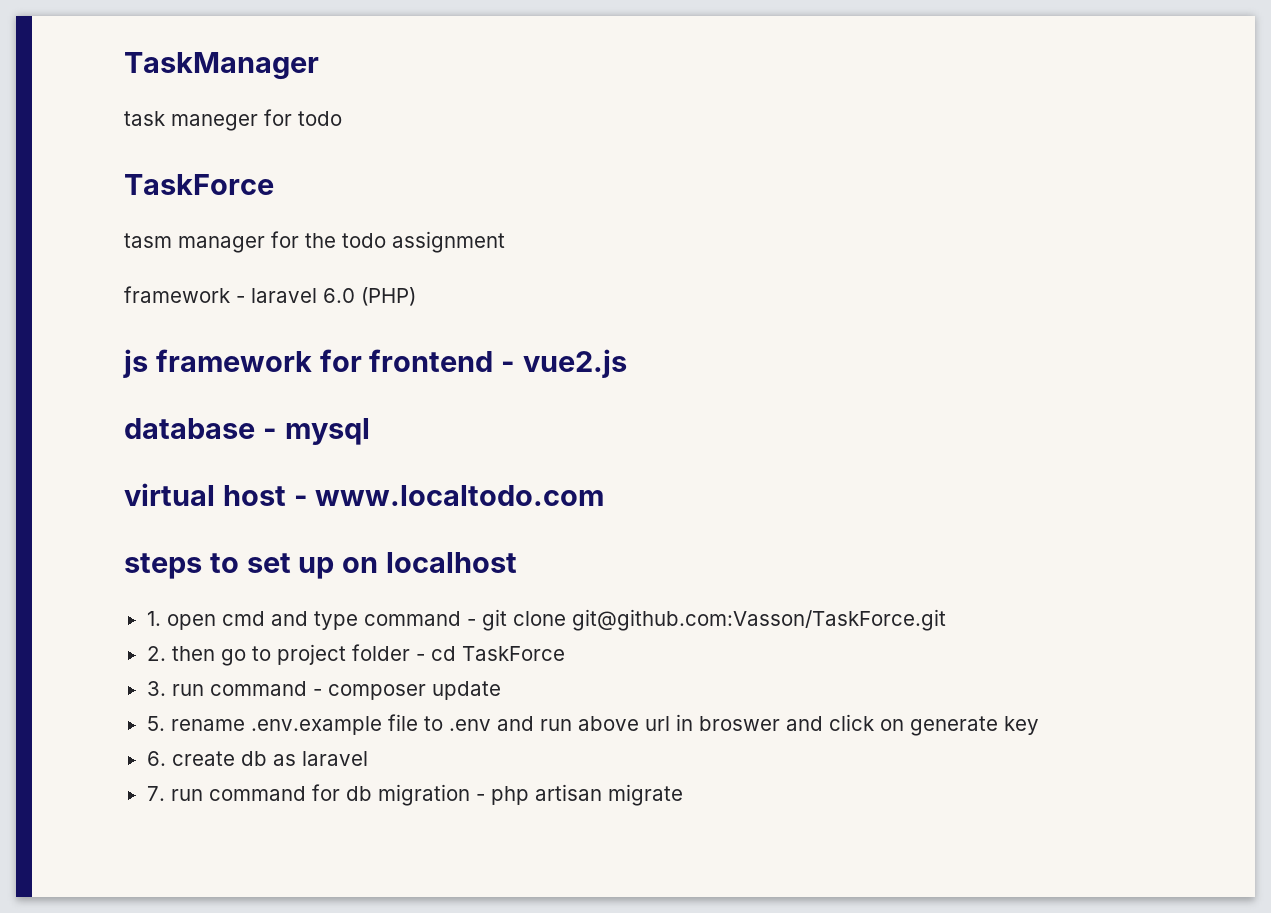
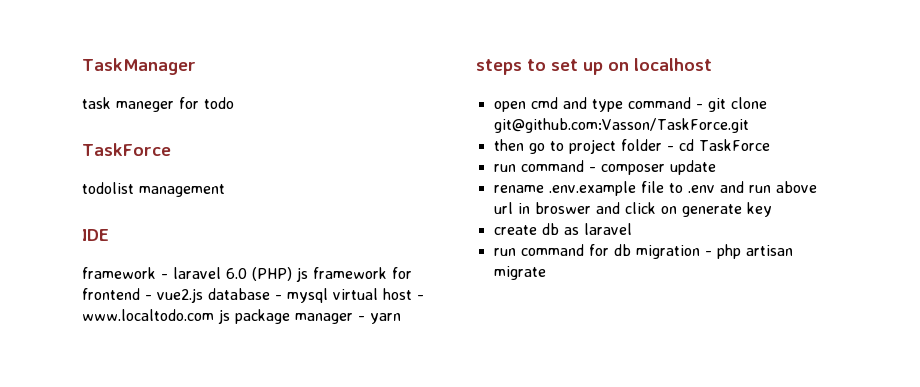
[124,231,505,253] tasm manager for the todo assignment -> [82,182,225,197] [82,229,109,241] todolist management // IDE
(416, 296) // -> (292, 274) none
(628, 363) // -> (203, 295) none
(370, 431) // -> (328, 295) none
(605, 495) none -> [218,309,401,324] js package manager - yarn
[146,611,161,626] 1. -> (712, 64) none
[146,646,166,661] 2. -> (749, 125) none
[146,681,166,696] 3. -> (770, 145) none
[146,716,165,731] 5. -> (716, 167) none
[146,751,166,766] 6. -> (772, 209) none
[146,786,165,801] 7. -> (632, 229) none

